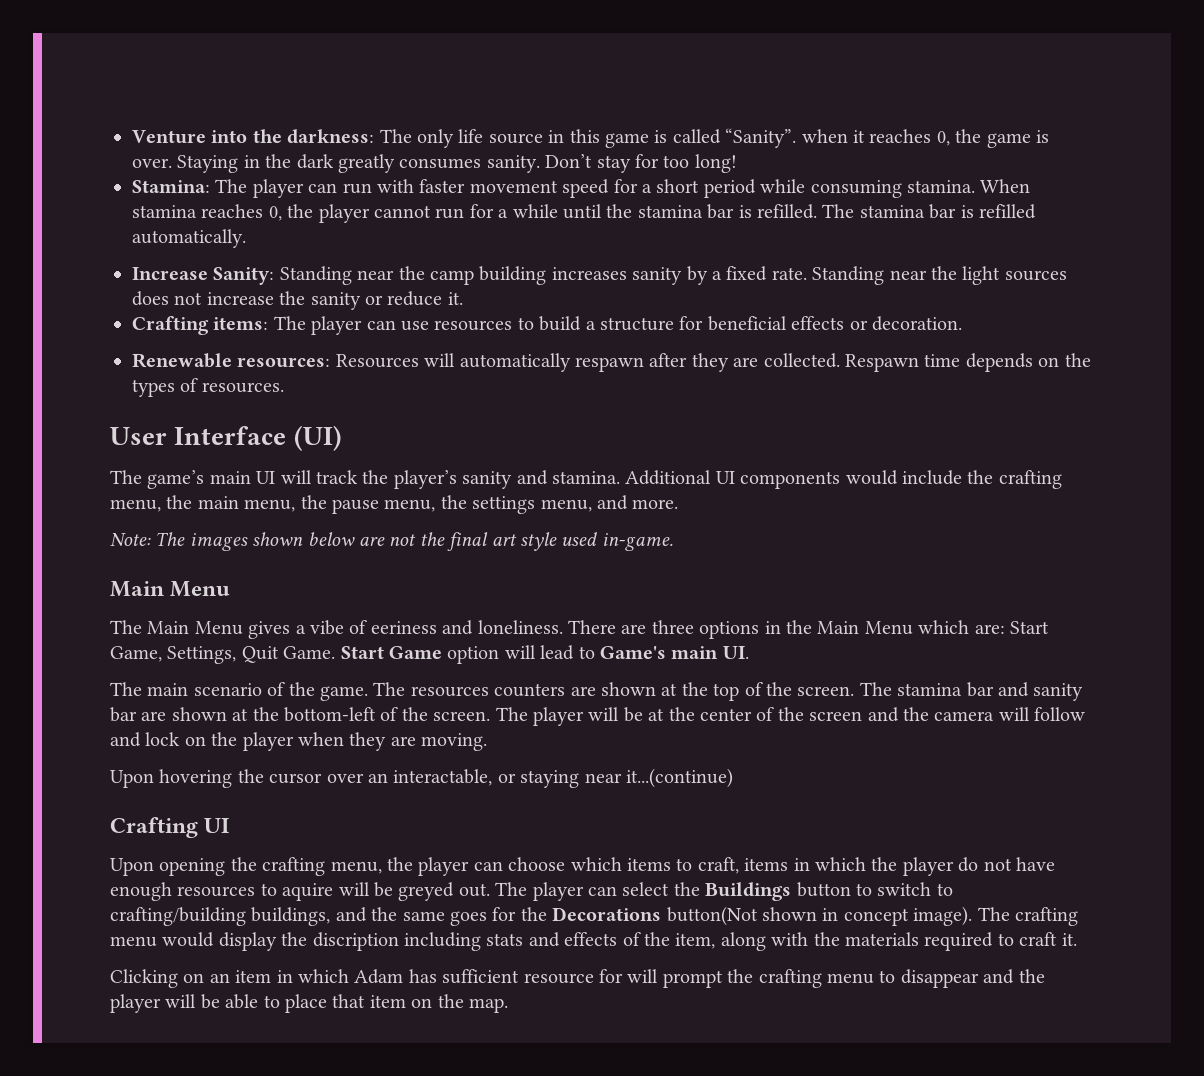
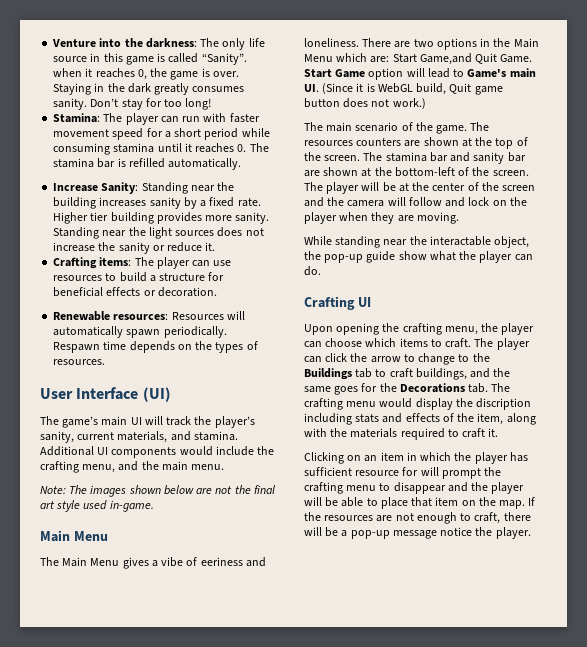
[906,179,1031,193] [132,204,817,223] stamina. When stamina reaches 0, the player cannot run for a while until the stamina bar is refilled. -> [113,143,247,153] stamina until it reaches 0.
[430,270,474,285] camp -> (235, 186) none
(807, 273) none -> [53,212,270,224] Higher tier building provides more sanity.
[575,353,840,372] respawn after they are collected. -> [126,326,227,338] spawn periodically.
[462,471,513,489] sanity -> [40,431,168,443] sanity, current materials,
(161, 505) none -> [118,461,139,471] and
[244,495,679,514] menu, the pause menu, the settings menu, and more. -> [191,464,225,470] menu.
[651,620,694,634] three -> [413,39,434,47] two
[110,646,237,664] Game, Settings, -> [419,53,472,65] Game,and
(749, 652) none -> [322,83,503,95] [304,98,426,109] (Since it is WebGL build, Quit game button does not work.)
[110,768,733,788] Upon hovering the cursor over an interactable, or staying near it...(continue) -> [304,236,530,248] [304,251,533,263] [304,266,321,276] While standing near the interactable object, the pop-up guide show what the player can do.
[697,857,1055,876] [110,882,953,901] [110,907,246,926] craft, items in which the player do not have enough resources to aquire will be greyed out. The player can select the Buildings button to switch to crafting/building -> [445,338,530,350] [304,353,490,365] [304,368,413,380] craft. The player can click the arrow to change to the Buildings tab to craft
[666,906,973,926] button(Not shown in concept image). -> [468,383,489,393] tab.
[354,969,404,984] Adam -> [454,452,508,464] the player
(508, 1005) none -> [528,497,536,506] [304,512,531,524] [304,527,531,539] If the resources are not enough to craft, there will be a pop-up message notice the player.

